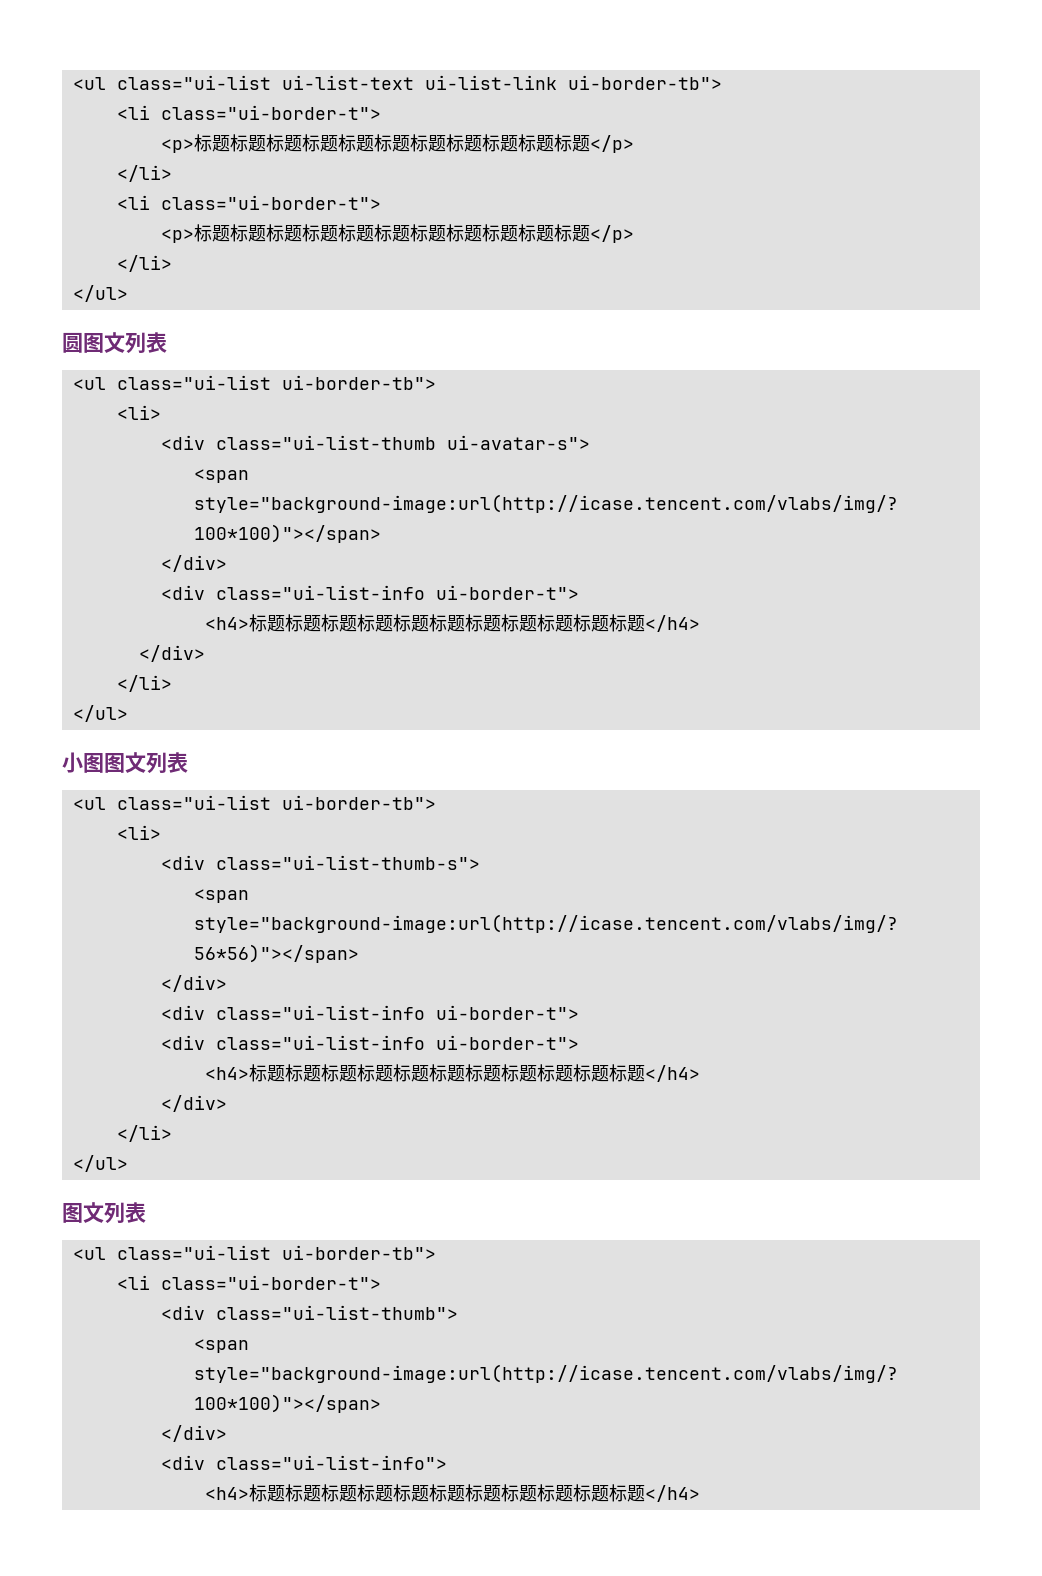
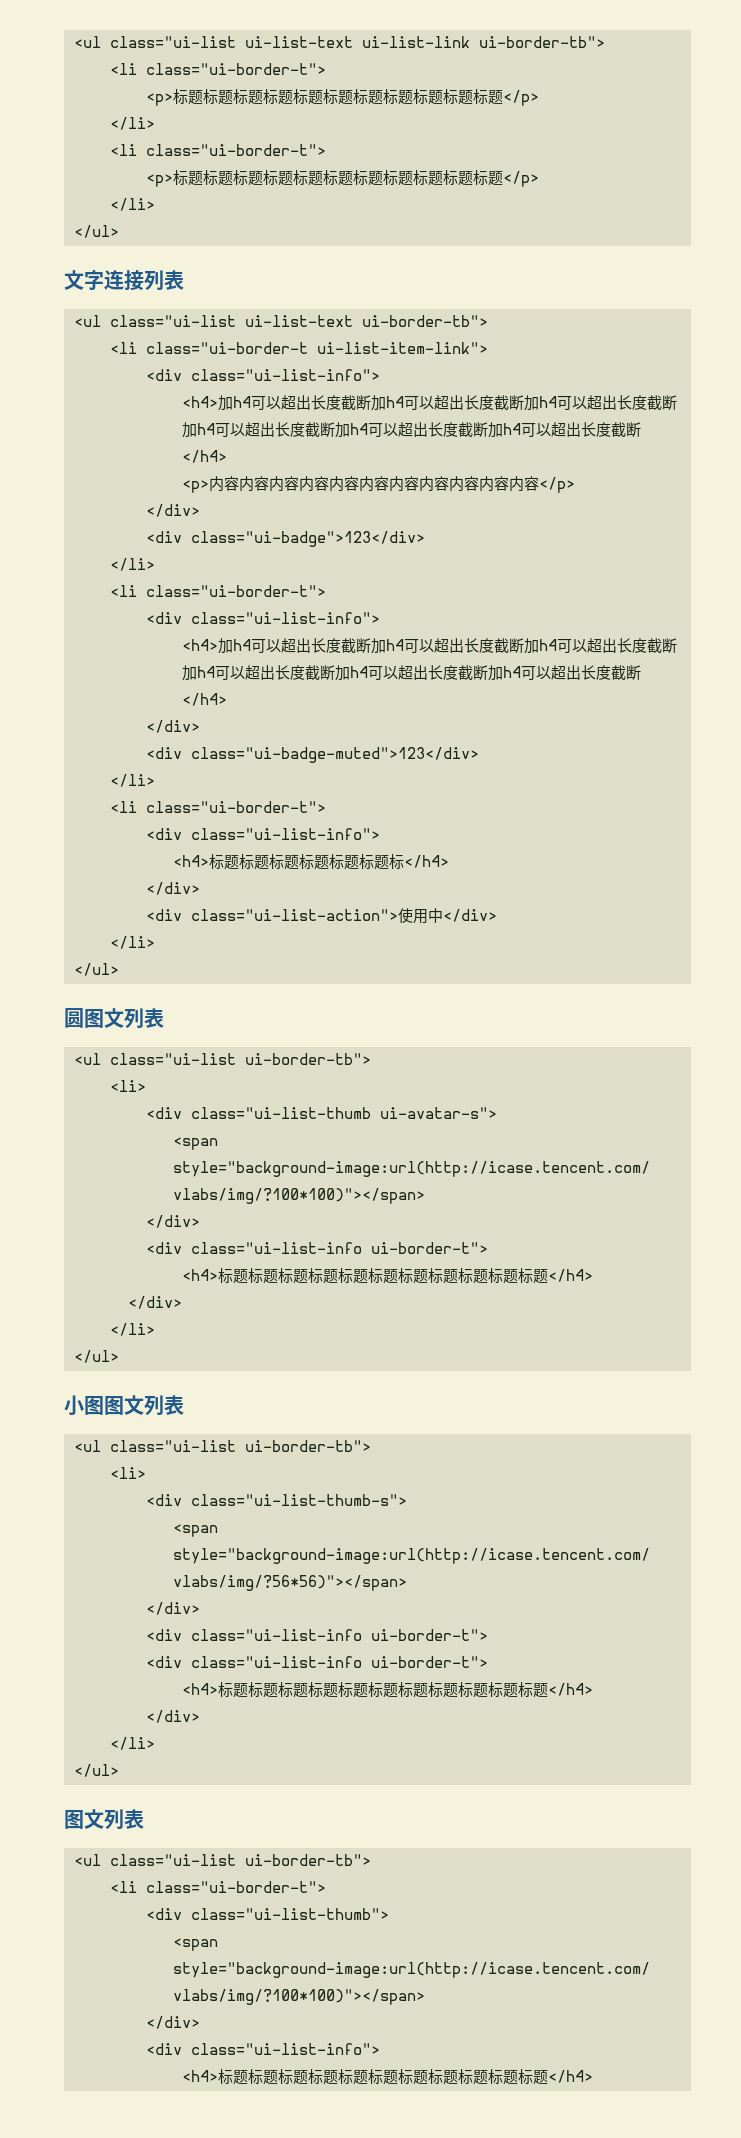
(128, 293) none -> [64,270,184,291] [73,315,488,327] [109,342,488,354] [145,369,380,381] [181,395,677,411] [181,422,641,438] [181,450,227,463] [181,476,575,493] [145,504,200,517] [145,531,425,547] [109,558,155,571] [109,585,326,597] [145,612,380,624] [181,638,677,654] [181,665,641,681] [181,693,227,706] [145,720,200,733] [145,747,479,763] [109,774,155,787] [109,801,326,813] [145,828,380,840] [172,854,449,870] [145,882,200,895] [145,908,497,924] [109,936,155,949] [73,963,119,976] // 文字连接列表 // <ul class="ui-list ui-list-text ui-border-tb"> // <li class="ui-border-t ui-list-item-link"> // <div class="ui-list-info"> // <h4>加h4可以超出长度截断加h4可以超出长度截断加h4可以超出长度截断加h4可以超出长度截断加h4可以超出长度截断加h4可以超出长度截断</h4> // <p>内容内容内容内容内容内容内容内容内容内容内容</p> // </div> // <div class="ui-badge">123</div> // </li> // <li class="ui-border-t"> // <div class="ui-list-info"> // <h4>加h4可以超出长度截断加h4可以超出长度截断加h4可以超出长度截断加h4可以超出长度截断加h4可以超出长度截断加h4可以超出长度截断</h4> // </div> // <div class="ui-badge-muted">123</div> // </li> // <li class="ui-border-t"> // <div class="ui-list-info"> // <h4>标题标题标题标题标题标题标</h4> // </div> // <div class="ui-list-action">使用中</div> // </li> // </ul>

